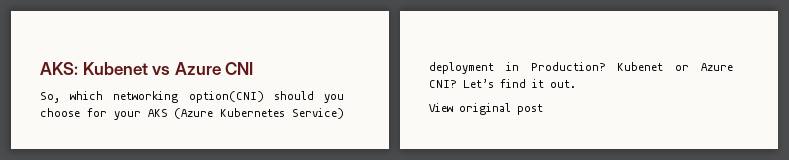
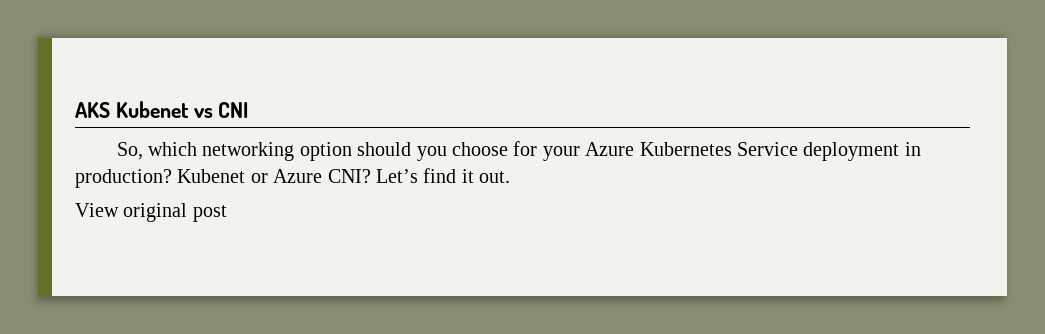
[40,62,78,75] AKS: -> [75,102,110,118] AKS
[174,62,221,75] Azure -> (213, 113) none
[188,91,264,103] option(CNI) -> [299,142,352,161] option
[147,108,344,119] AKS (Azure Kubernetes Service) -> [585,142,799,156] Azure Kubernetes Service
[530,62,606,71] Production? -> [75,169,172,188] production?

